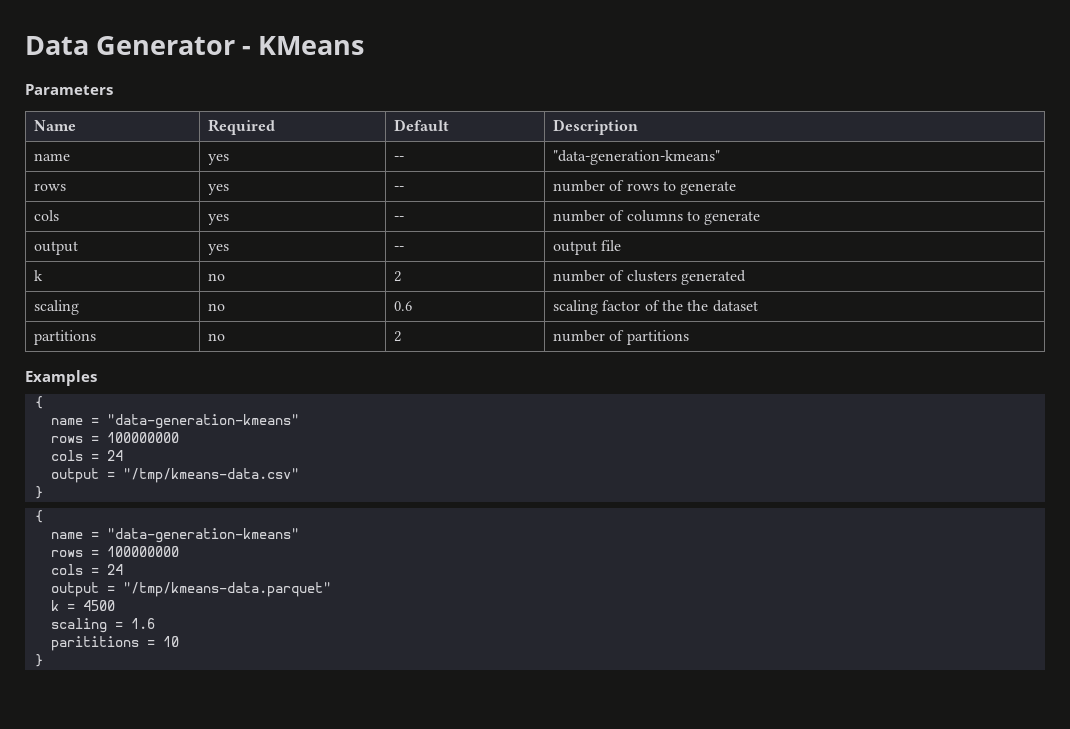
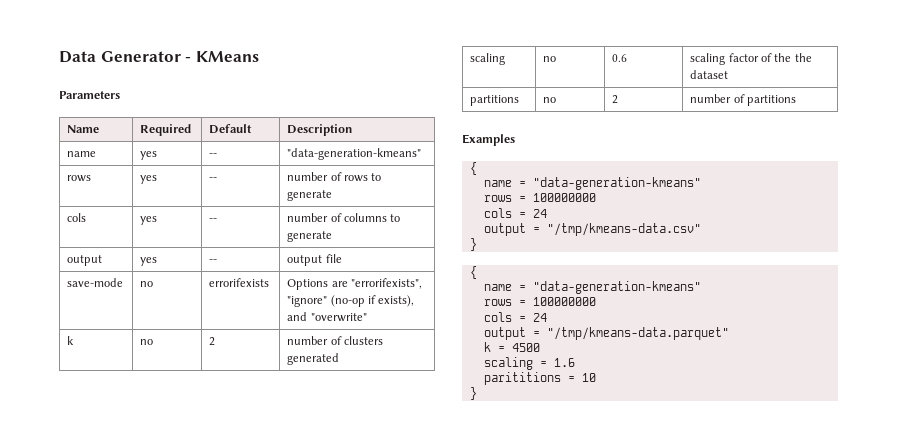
(622, 245) none -> [67,278,124,287] [140,281,154,287] [209,278,270,287] [287,278,423,290] [287,295,415,307] [287,312,367,322] // save-mode | no | errorifexists | Options are "errorifexists", "ignore" (no-op if exists), and "overwrite"

